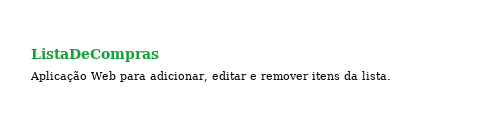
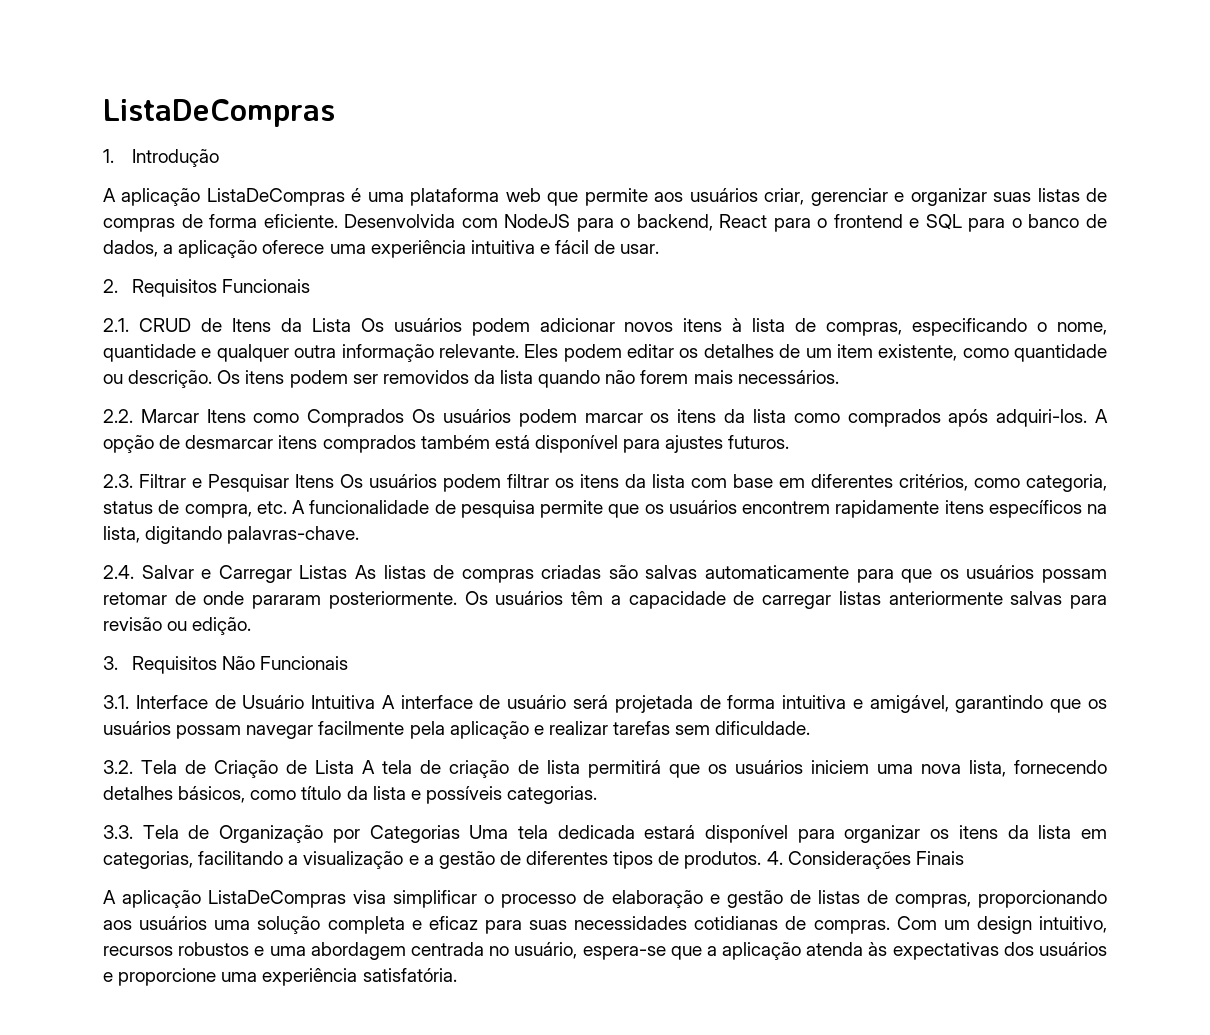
[30,71,391,82] Aplicação Web para adicionar, editar e remover itens da lista. -> [103,149,220,167] [103,188,1108,206] [103,214,1107,232] [103,240,660,258] [103,279,311,297] [103,318,1107,336] [103,344,1107,362] [103,370,839,388] [103,409,1109,427] [103,435,790,453] [103,474,1107,492] [103,500,1107,518] [103,526,360,544] [103,565,1107,583] [103,591,1107,609] [103,617,252,635] [103,656,349,674] [103,695,1108,713] [103,721,811,739] [103,760,1107,778] [103,786,598,804] [103,825,1108,843] [103,851,964,869] [103,890,1108,908] [103,916,1107,934] [103,942,1107,960] [103,968,457,986] 1. Introdução // A aplicação ListaDeCompras é uma plataforma web que permite aos usuários criar, gerenciar e organizar suas listas de compras de forma eficiente. Desenvolvida com NodeJS para o backend, React para o frontend e SQL para o banco de dados, a aplicação oferece uma experiência intuitiva e fácil de usar. // 2. Requisitos Funcionais // 2.1. CRUD de Itens da Lista Os usuários podem adicionar novos itens à lista de compras, especificando o nome, quantidade e qualquer outra informação relevante. Eles podem editar os detalhes de um item existente, como quantidade ou descrição. Os itens podem ser removidos da lista quando não forem mais necessários. // 2.2. Marcar Itens como Comprados Os usuários podem marcar os itens da lista como comprados após adquiri-los. A opção de desmarcar itens comprados também está disponível para ajustes futuros. // 2.3. Filtrar e Pesquisar Itens Os usuários podem filtrar os itens da lista com base em diferentes critérios, como categoria, status de compra, etc. A funcionalidade de pesquisa permite que os usuários encontrem rapidamente itens específicos na lista, digitando palavras-chave. // 2.4. Salvar e Carregar Listas As listas de compras criadas são salvas automaticamente para que os usuários possam retomar de onde pararam posteriormente. Os usuários têm a capacidade de carregar listas anteriormente salvas para revisão ou edição. // 3. Requisitos Não Funcionais // 3.1. Interface de Usuário Intuitiva A interface de usuário será projetada de forma intuitiva e amigável, garantindo que os usuários possam navegar facilmente pela aplicação e realizar tarefas sem dificuldade. // 3.2. Tela de Criação de Lista A tela de criação de lista permitirá que os usuários iniciem uma nova lista, fornecendo detalhes básicos, como título da lista e possíveis categorias. // 3.3. Tela de Organização por Categorias Uma tela dedicada estará disponível para organizar os itens da lista em categorias, facilitando a visualização e a gestão de diferentes tipos de produtos. 4. Considerações Finais // A aplicação ListaDeCompras visa simplificar o processo de elaboração e gestão de listas de compras, proporcionando aos usuários uma solução completa e eficaz para suas necessidades cotidianas de compras. Com um design intuitivo, recursos robustos e uma abordagem centrada no usuário, espera-se que a aplicação atenda às expectativas dos usuários e proporcione uma experiência satisfatória.

